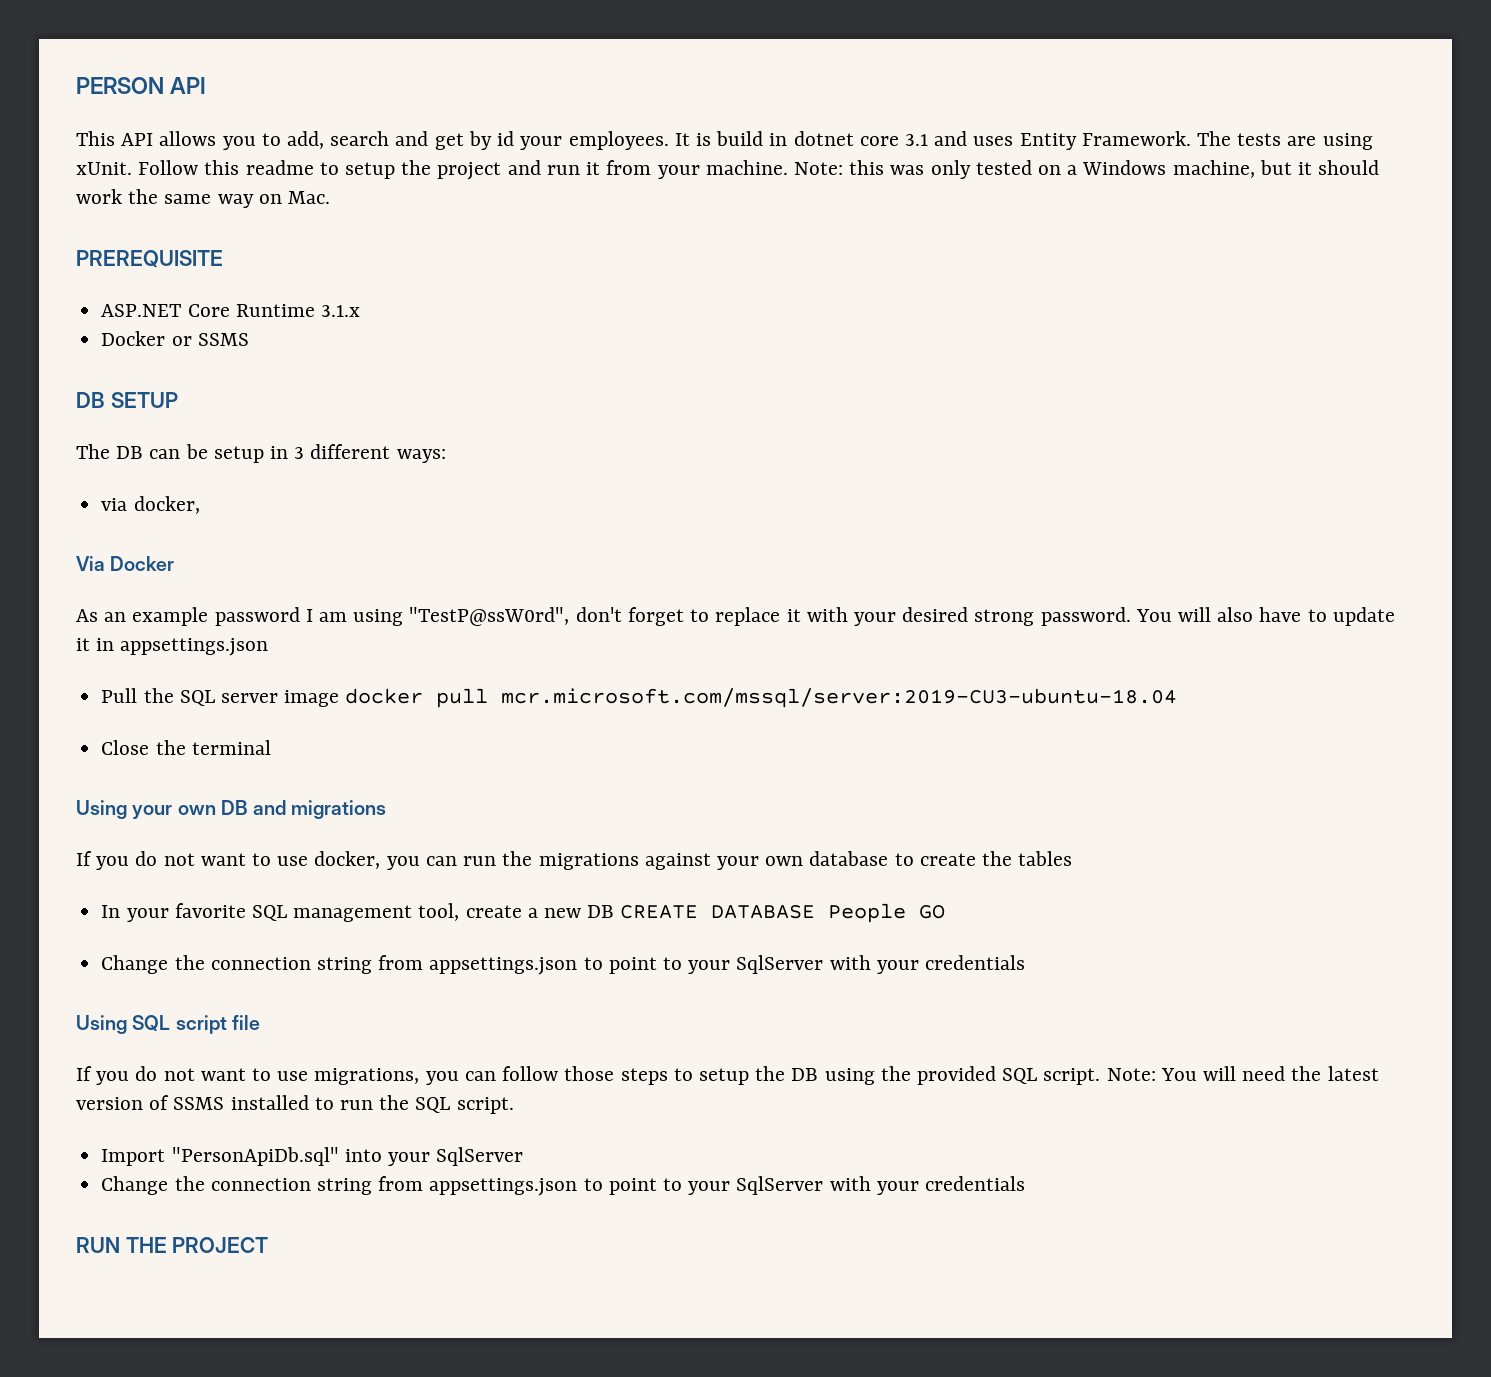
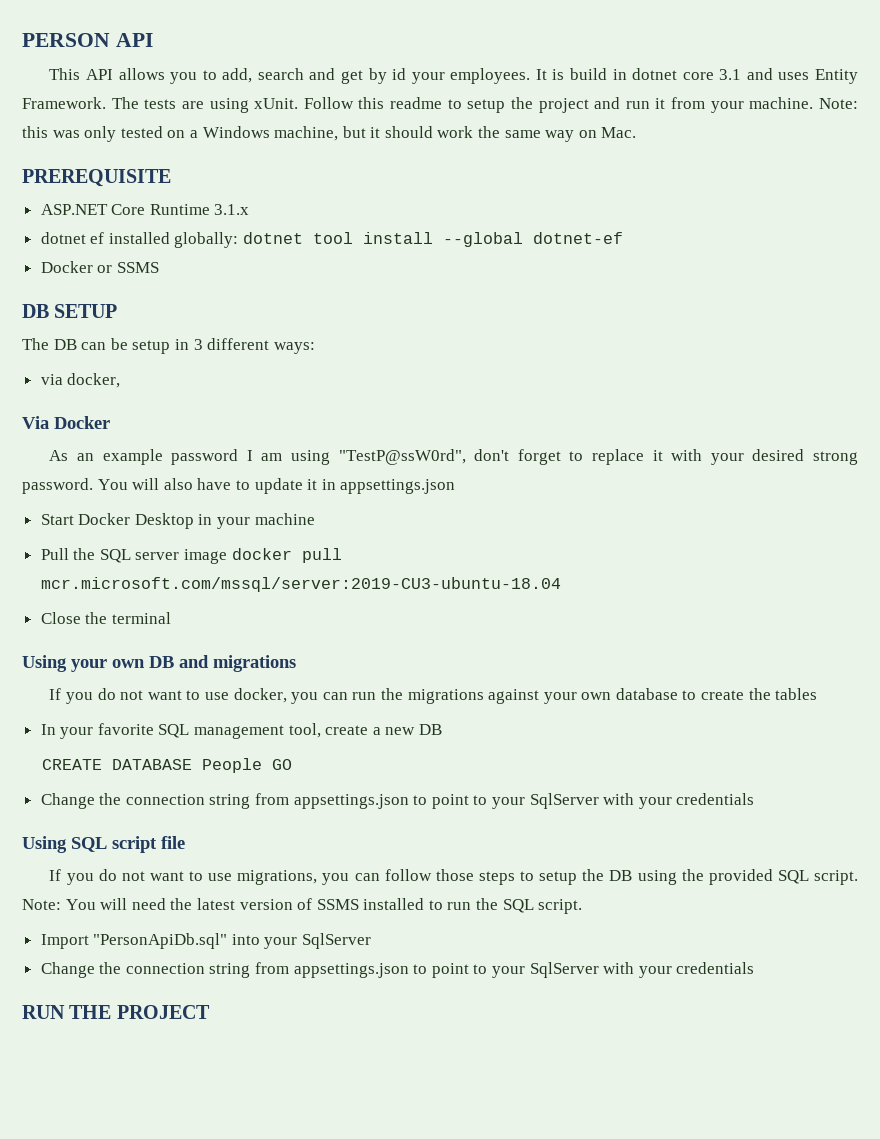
(360, 311) none -> [40,232,624,248] // dotnet ef installed globally: dotnet tool install --global dotnet-ef
(269, 647) none -> [40,513,315,529] // Start Docker Desktop in your machine
(615, 911) none -> (443, 729) //

